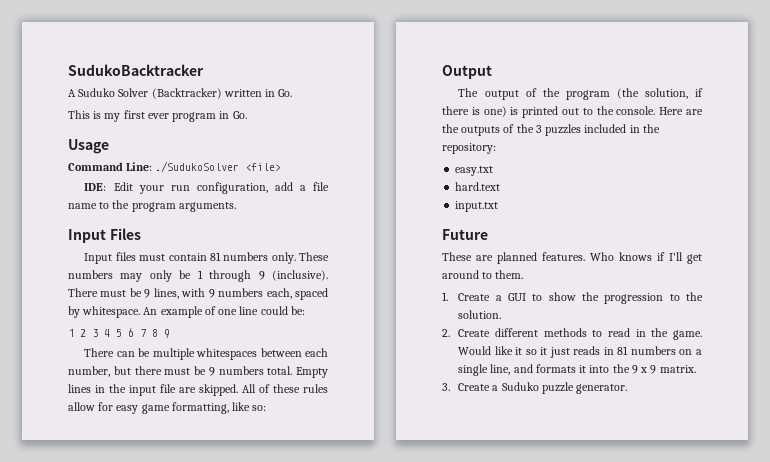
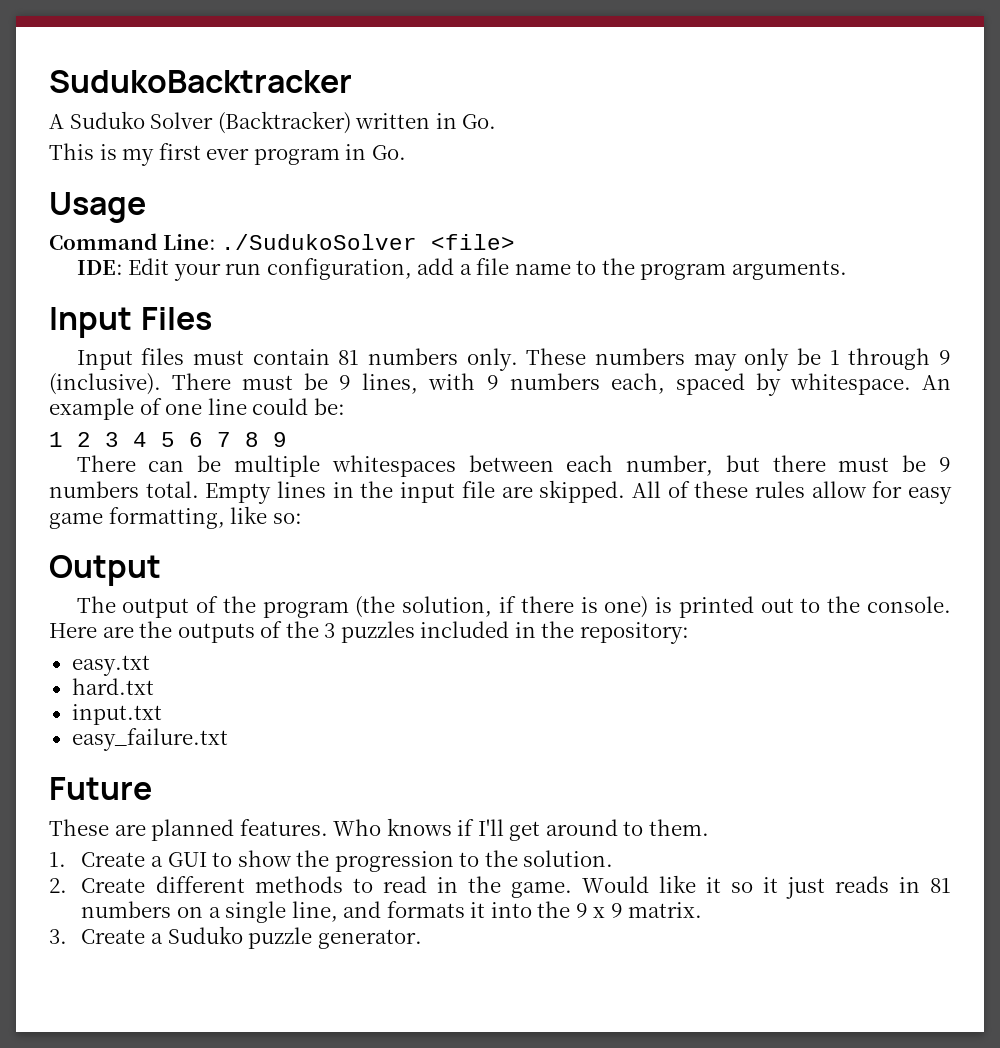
[455,182,501,191] hard.text -> [71,678,154,695] hard.txt
(499, 206) none -> [71,728,228,751] // easy_failure.txt

